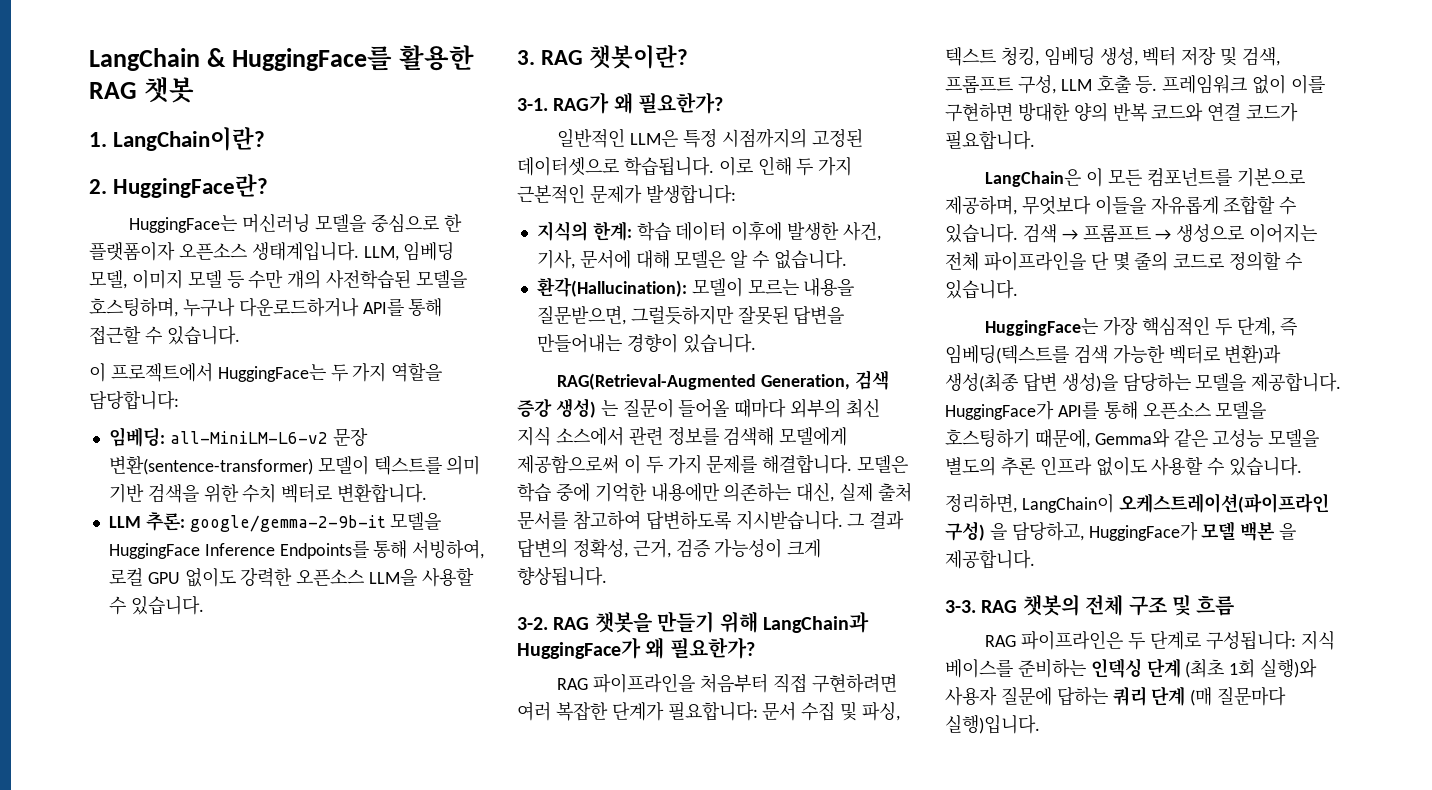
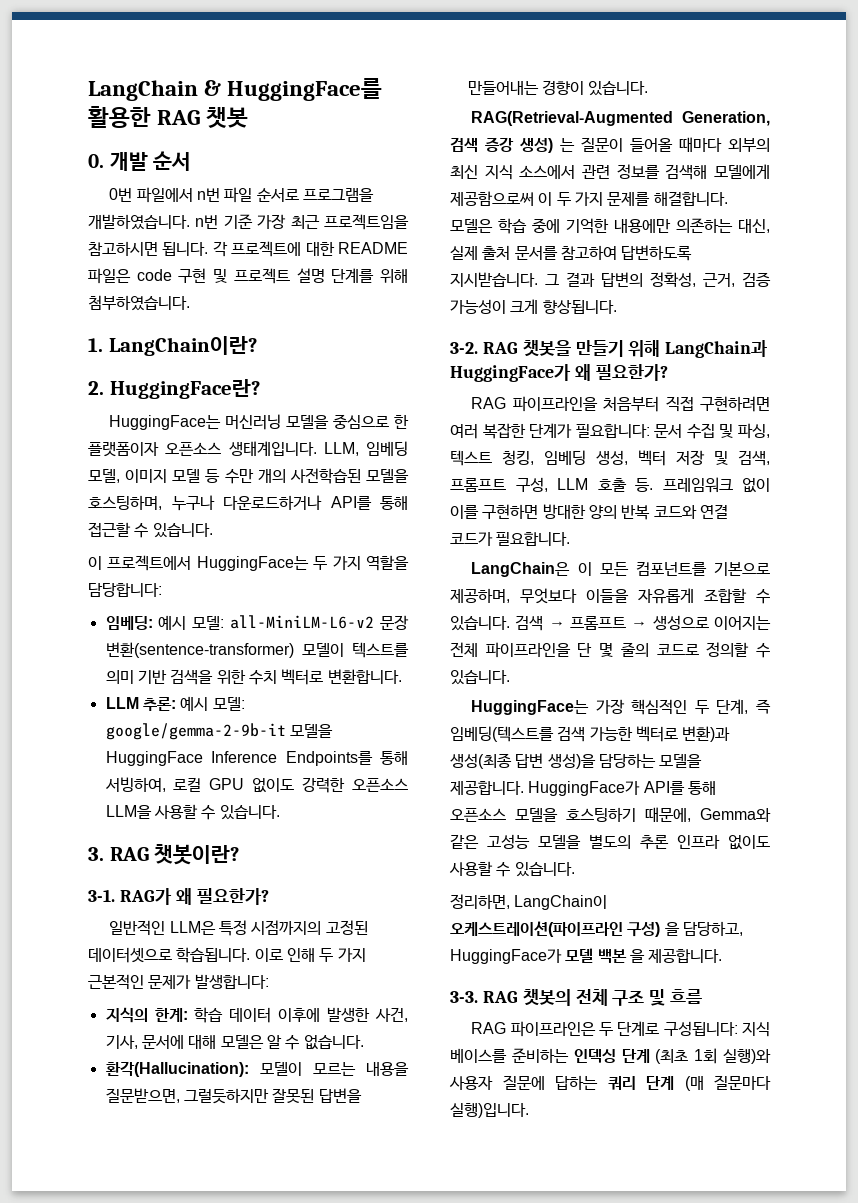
(194, 90) none -> [88,151,192,171] [109,187,374,203] [88,214,409,230] [88,241,408,257] [88,268,409,284] [88,295,190,311] // 0. 개발 순서 // 0번 파일에서 n번 파일 순서로 프로그램을 개발하였습니다. n번 기준 가장 최근 프로젝트임을 참고하시면 됩니다. 각 프로젝트에 대한 README 파일은 code 구현 및 프로젝트 설명 단계를 위해 첨부하였습니다.
(165, 437) none -> [158,615,225,630] 예시 모델:
(185, 521) none -> [180,696,245,711] 예시 모델:

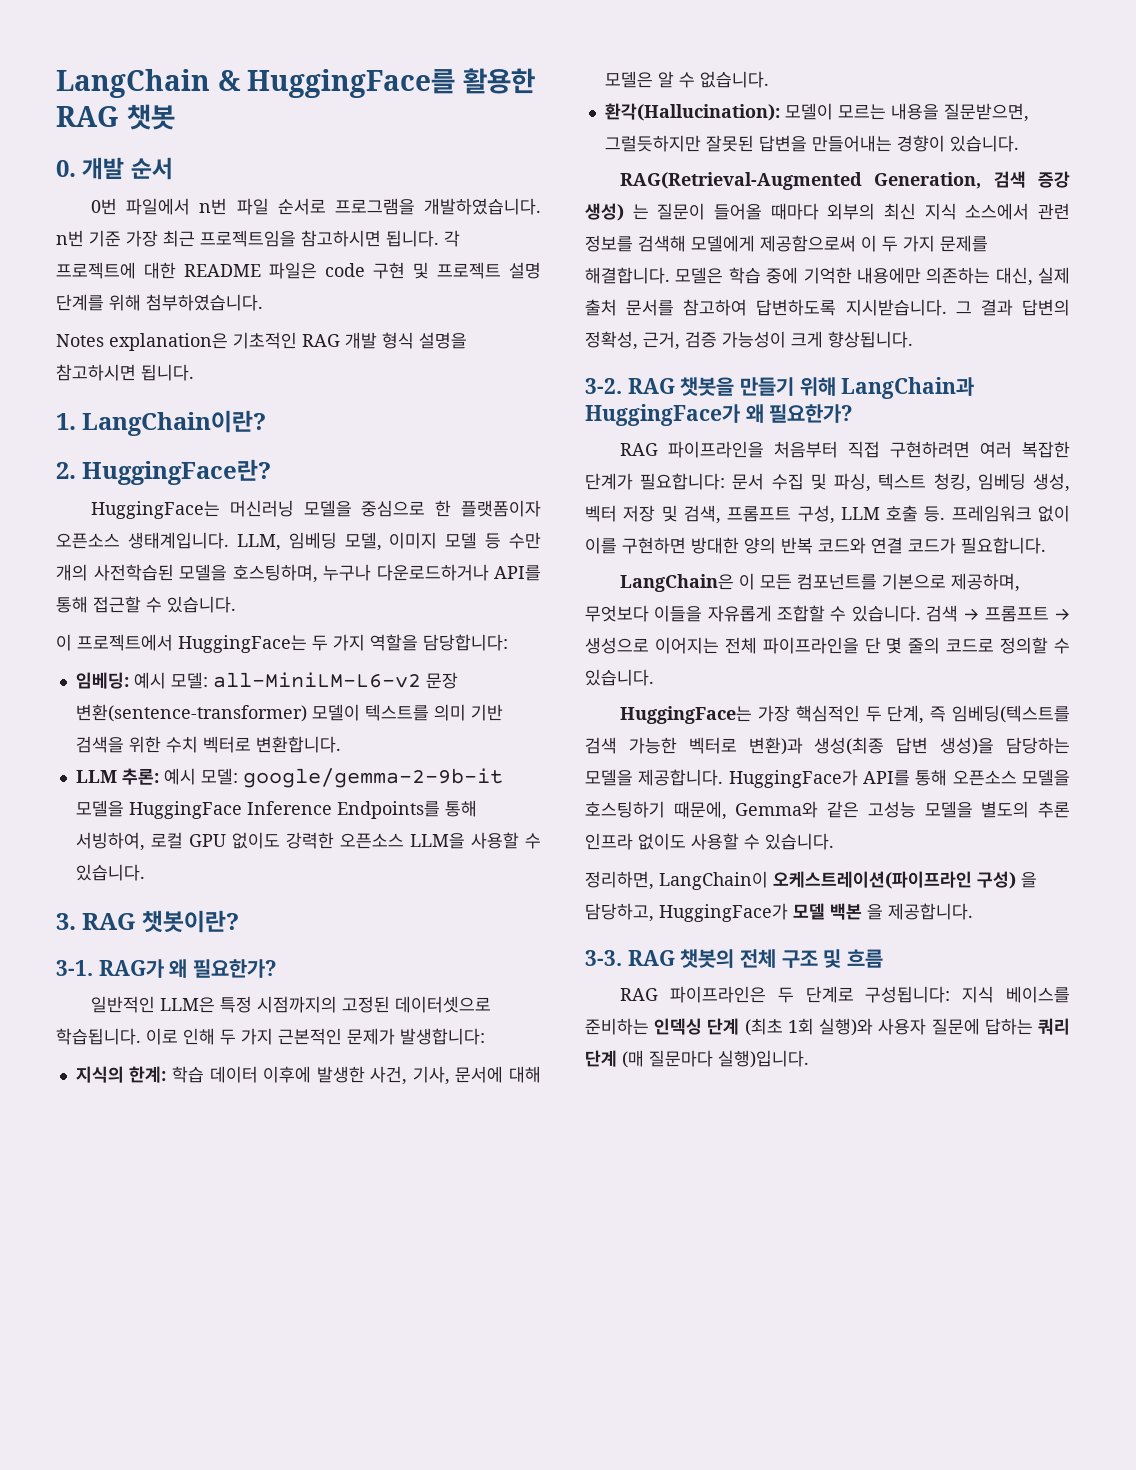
(190, 303) none -> [56,332,467,351] [56,364,194,381] // Notes explanation은 기초적인 RAG 개발 형식 설명을 참고하시면 됩니다.

